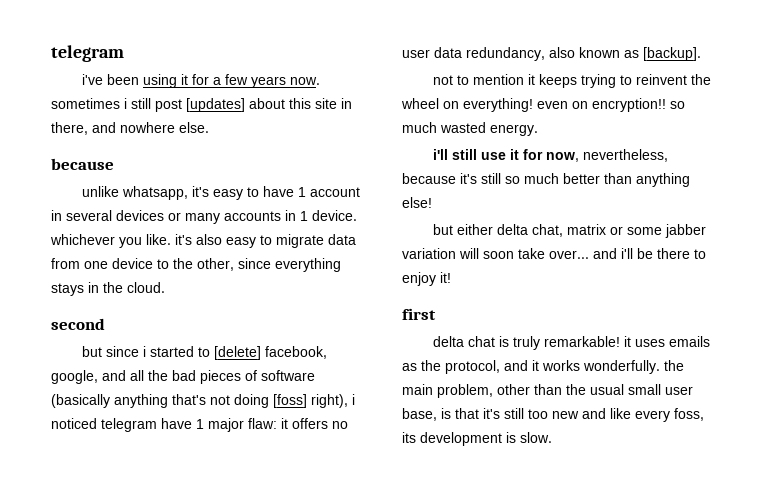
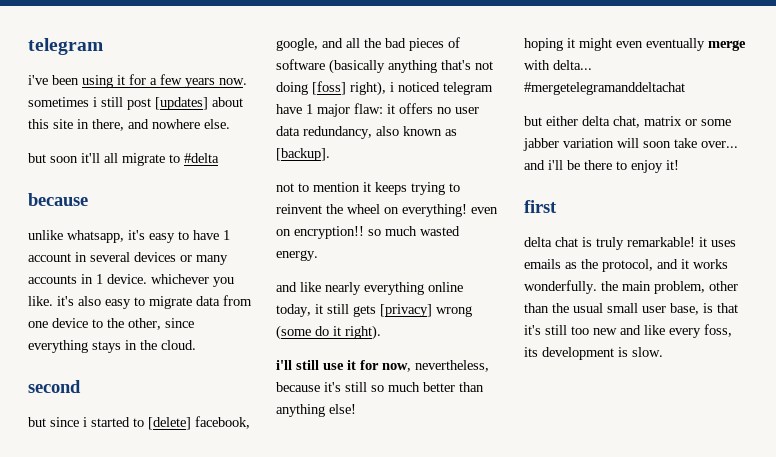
(209, 127) none -> [28,153,219,166] // but soon it'll all migrate to #delta
(538, 130) none -> [276,282,463,295] [276,304,472,317] [276,325,381,340] // and like nearly everything online today, it still gets [privacy] wrong (some do it right).
(432, 202) none -> [524,38,746,51] [524,60,592,70] [524,82,685,95] // hoping it might even eventually merge with delta... #mergetelegramanddeltachat

